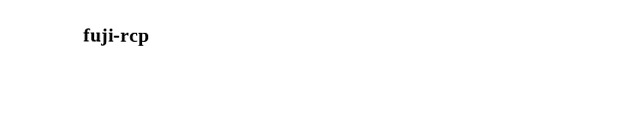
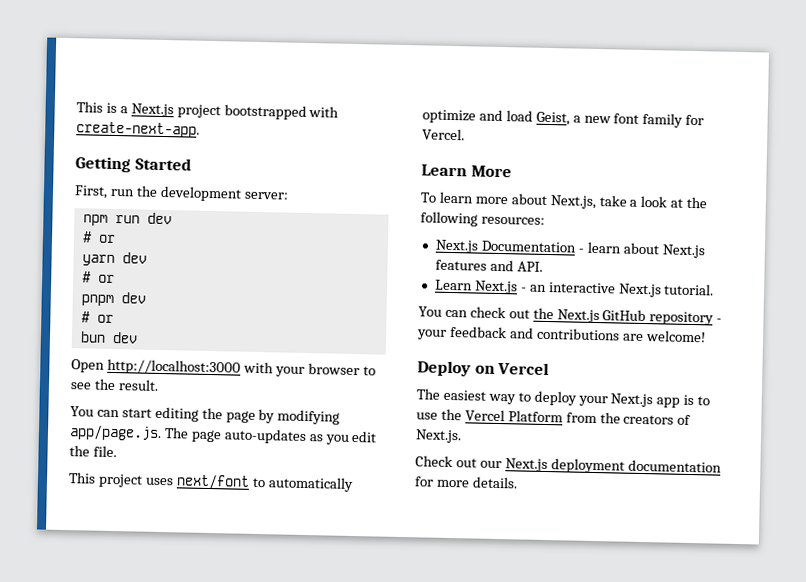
[83,28,150,46] fuji-rcp -> [76,101,340,120] [76,121,200,138] [75,156,192,173] [74,185,289,202] [82,212,172,226] [81,231,116,244] [81,252,147,267] [81,271,115,283] [80,292,146,306] [80,311,114,323] [79,331,138,344] [71,358,376,377] [70,378,159,391] [70,406,341,425] [69,425,378,445] [69,445,117,458] [68,472,354,493] [422,109,705,128] [422,128,465,141] [421,164,512,178] [420,191,709,209] [420,211,545,227] [434,239,706,259] [434,259,543,272] [434,279,715,298] [418,306,723,326] [416,325,706,343] [417,360,550,377] [416,388,711,408] [416,408,692,426] [415,429,462,444] [415,455,722,474] [414,476,518,489] This is a Next.js project bootstrapped with create-next-app. // Getting Started // First, run the development server: // npm run dev // # or // yarn dev // # or // pnpm dev // # or // bun dev // Open http://localhost:3000 with your browser to see the result. // You can start editing the page by modifying app/page.js. The page auto-updates as you edit the file. // This project uses next/font to automatically optimize and load Geist, a new font family for Vercel. // Learn More // To learn more about Next.js, take a look at the following resources: // Next.js Documentation - learn about Next.js features and API. // Learn Next.js - an interactive Next.js tutorial. // You can check out the Next.js GitHub repository - your feedback and contributions are welcome! // Deploy on Vercel // The easiest way to deploy your Next.js app is to use the Vercel Platform from the creators of Next.js. // Check out our Next.js deployment documentation for more details.

